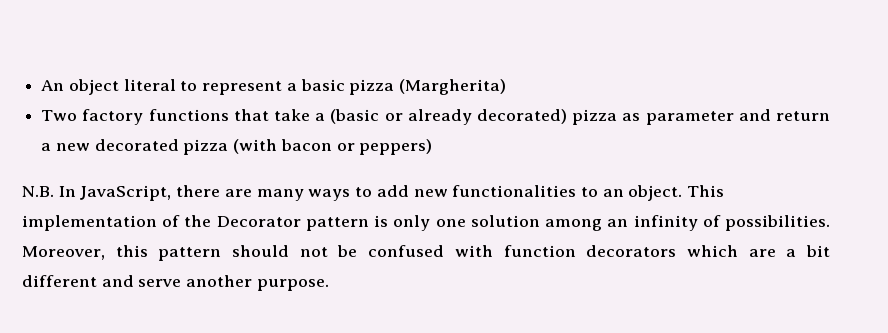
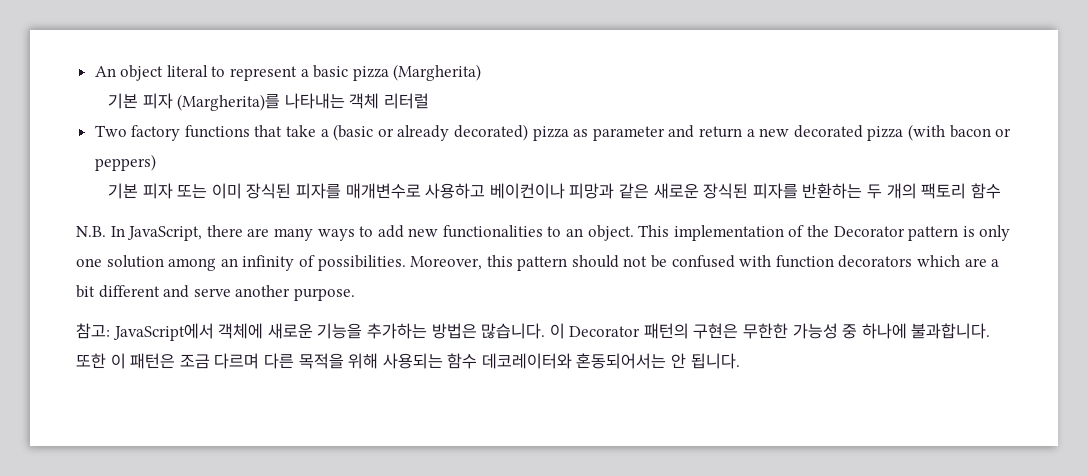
(507, 87) none -> [108,93,430,111] // 기본 피자 (Margherita)를 나타내는 객체 리터럴
(433, 147) none -> [108,183,1001,199] // 기본 피자 또는 이미 장식된 피자를 매개변수로 사용하고 베이컨이나 피망과 같은 새로운 장식된 피자를 반환하는 두 개의 팩토리 함수
(329, 285) none -> [76,323,991,341] [76,353,740,369] // 참고: JavaScript에서 객체에 새로운 기능을 추가하는 방법은 많습니다. 이 Decorator 패턴의 구현은 무한한 가능성 중 하나에 불과합니다. 또한 이 패턴은 조금 다르며 다른 목적을 위해 사용되는 함수 데코레이터와 혼동되어서는 안 됩니다.

